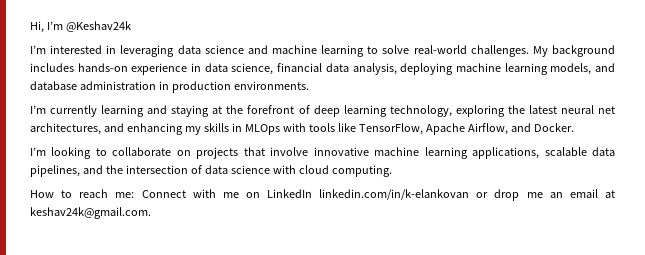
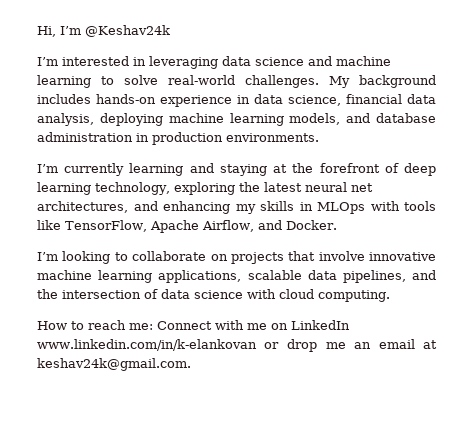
[319,189,470,200] linkedin.com/in/k-elankovan -> [37,339,257,351] www.linkedin.com/in/k-elankovan

